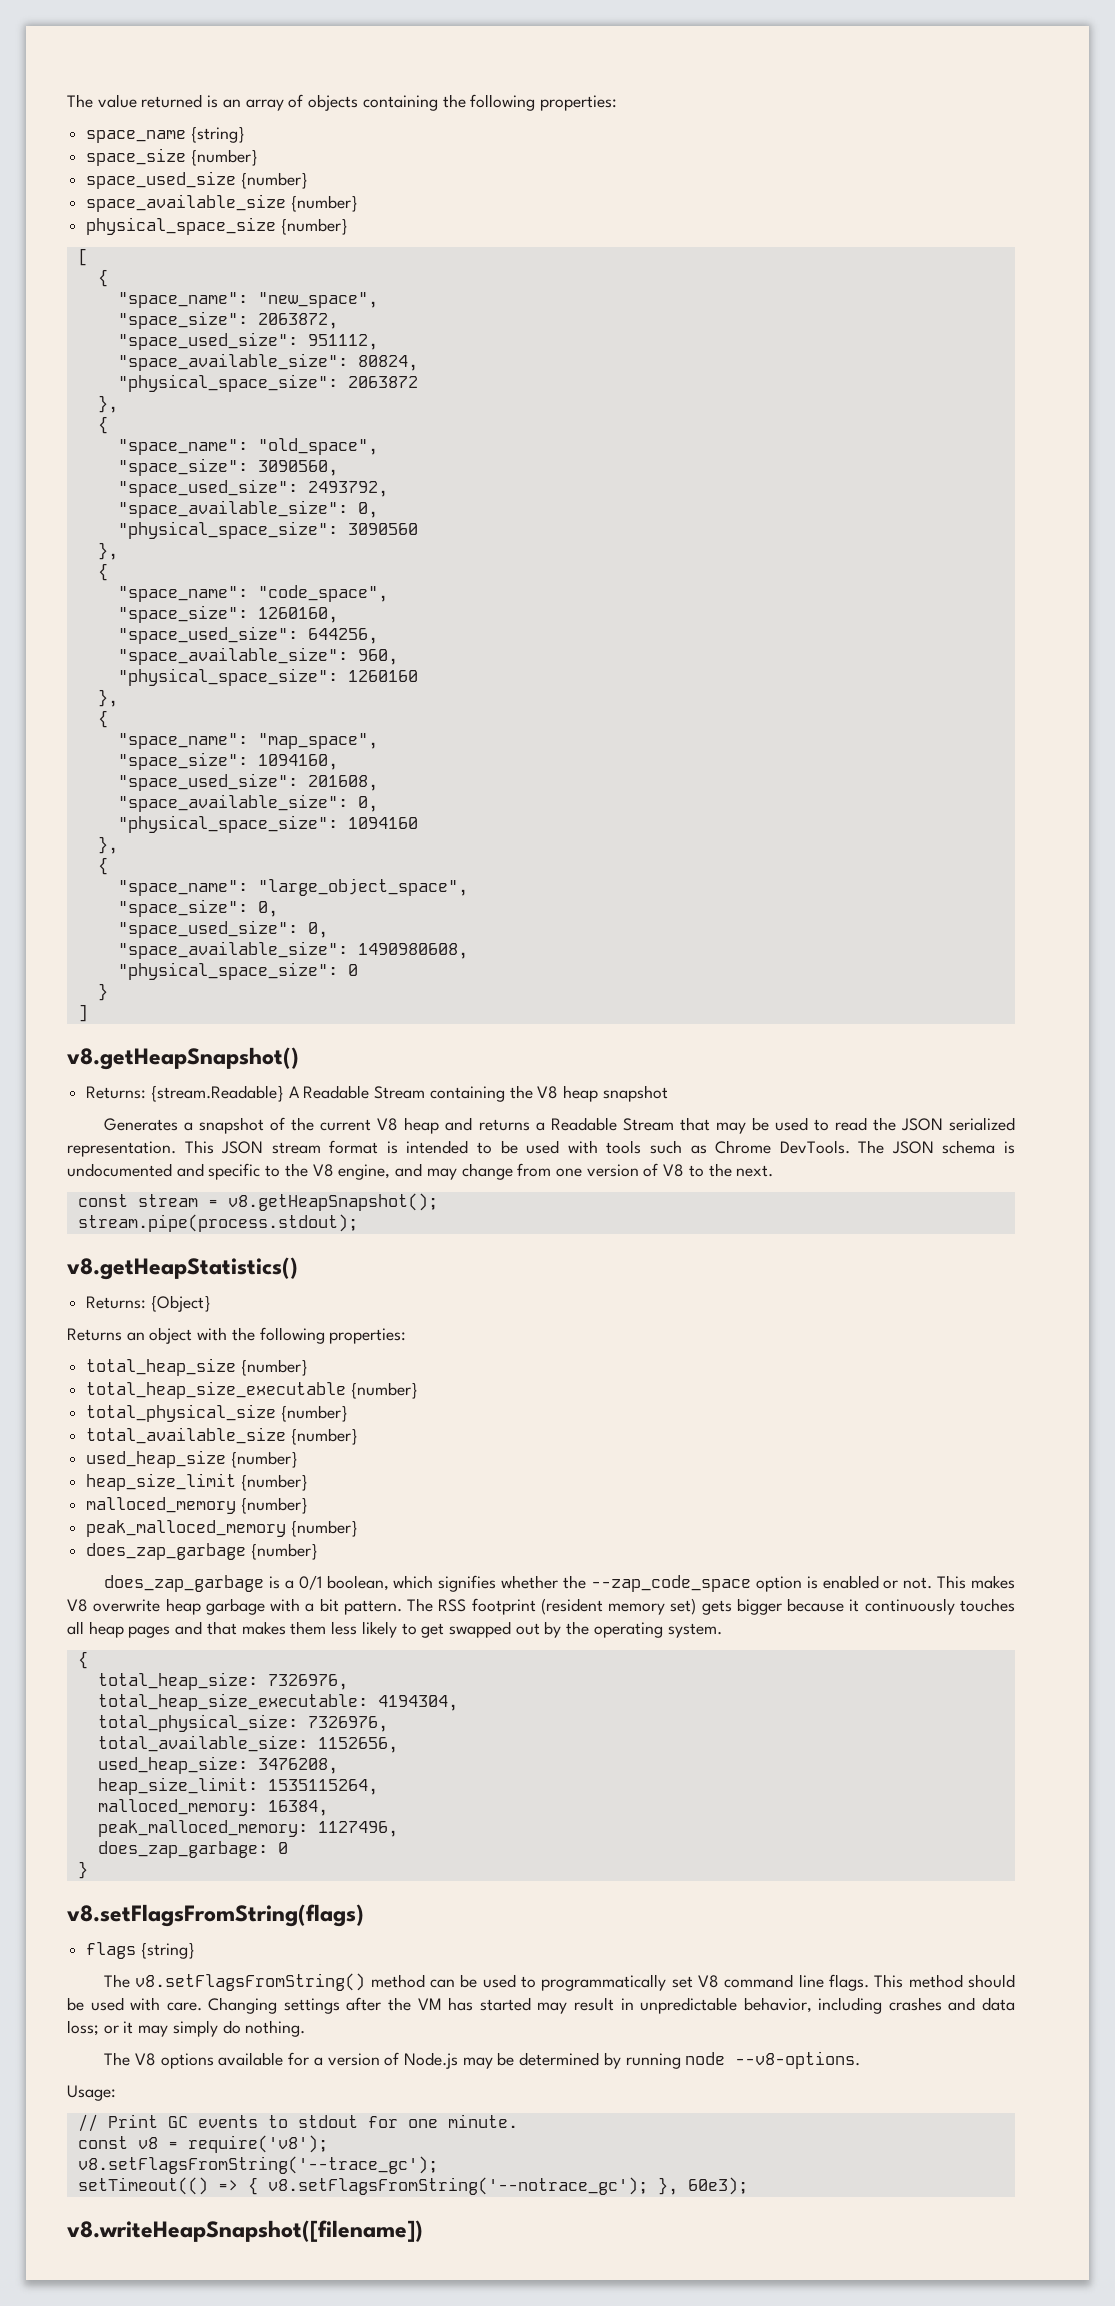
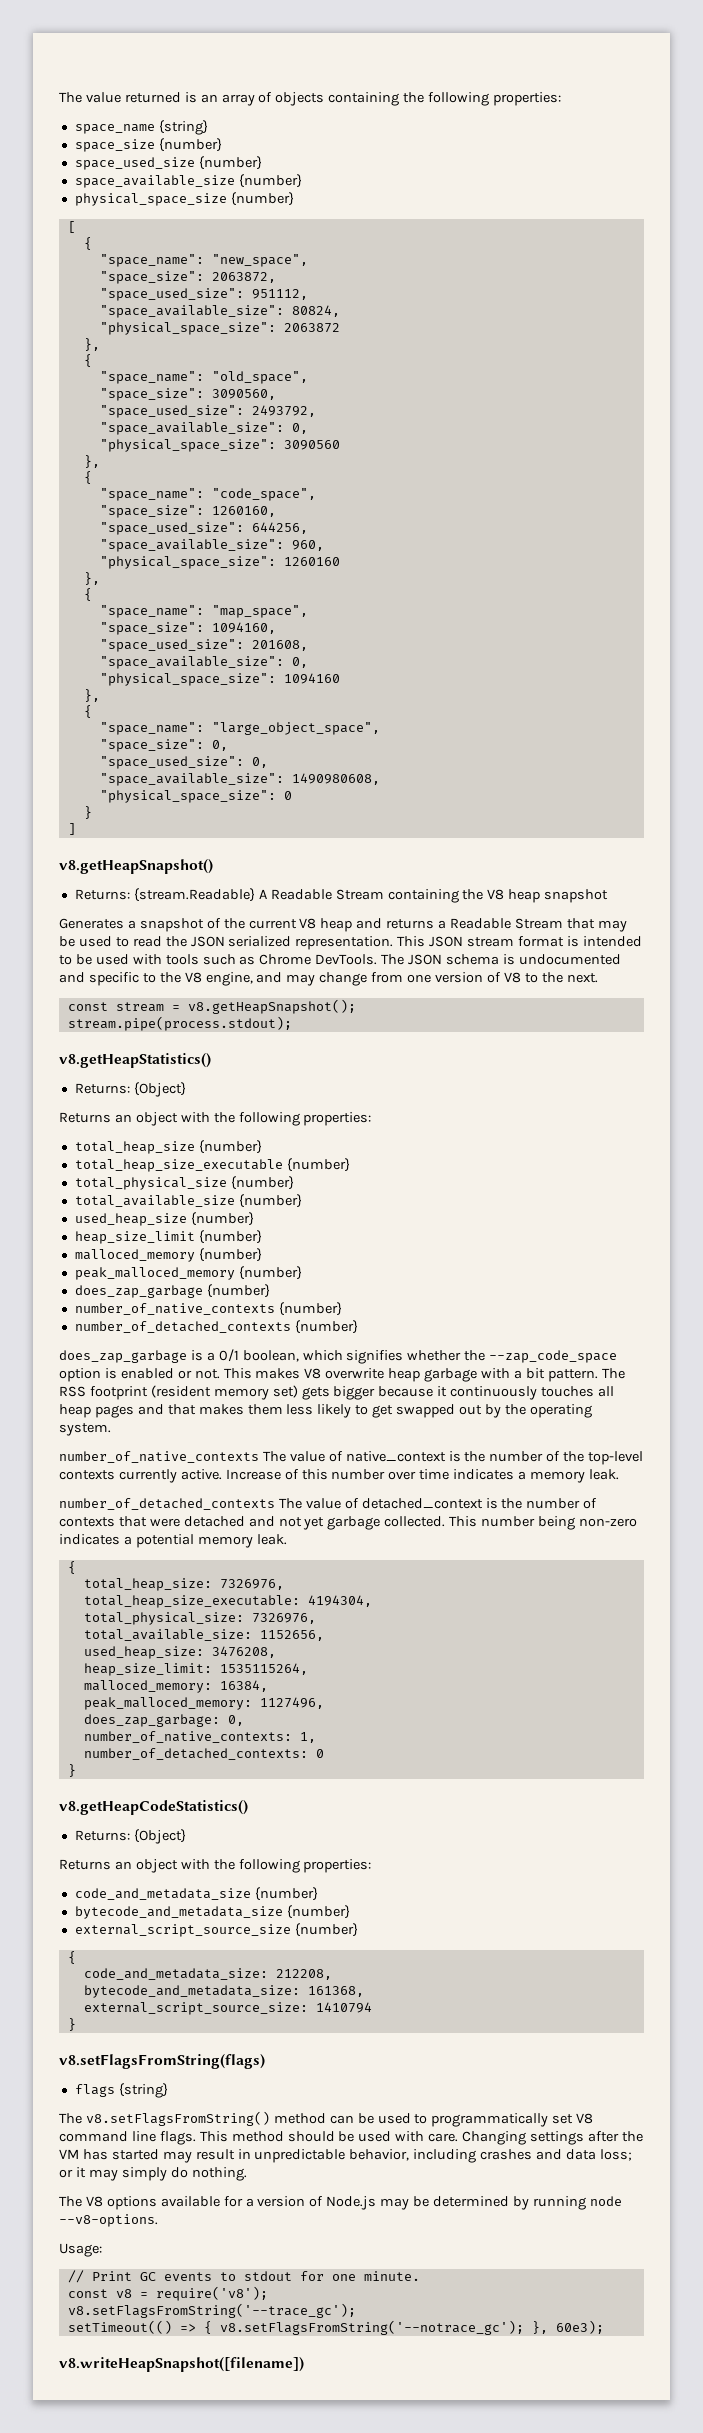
(318, 1551) none -> [74,1302,342,1316] [74,1320,358,1334] // number_of_native_contexts {number} // number_of_detached_contexts {number}
(722, 1630) none -> [59,1451,644,1465] [59,1469,619,1483] [59,1498,598,1510] [59,1516,637,1530] [59,1534,287,1548] // number_of_native_contexts The value of native_context is the number of the top-level contexts currently active. Increase of this number over time indicates a memory leak. // number_of_detached_contexts The value of detached_context is the number of contexts that were detached and not yet garbage collected. This number being non-zero indicates a potential memory leak.
[277,1842,288,1854] 0 -> [227,1715,244,1726] [83,1731,316,1743] [83,1748,324,1760] [67,1764,76,1777] [59,1800,248,1815] [74,1829,186,1844] [59,1859,372,1873] [74,1887,318,1901] [74,1905,350,1919] [74,1923,358,1937] [67,1951,76,1964] [83,1968,332,1980] [83,1985,364,1998] [83,2002,372,2015] 0, // number_of_native_contexts: 1, // number_of_detached_contexts: 0 // } // v8.getHeapCodeStatistics() // Returns: {Object} // Returns an object with the following properties: // code_and_metadata_size {number} // bytecode_and_metadata_size {number} // external_script_source_size {number} // { // code_and_metadata_size: 212208, // bytecode_and_metadata_size: 161368, // external_script_source_size: 1410794

